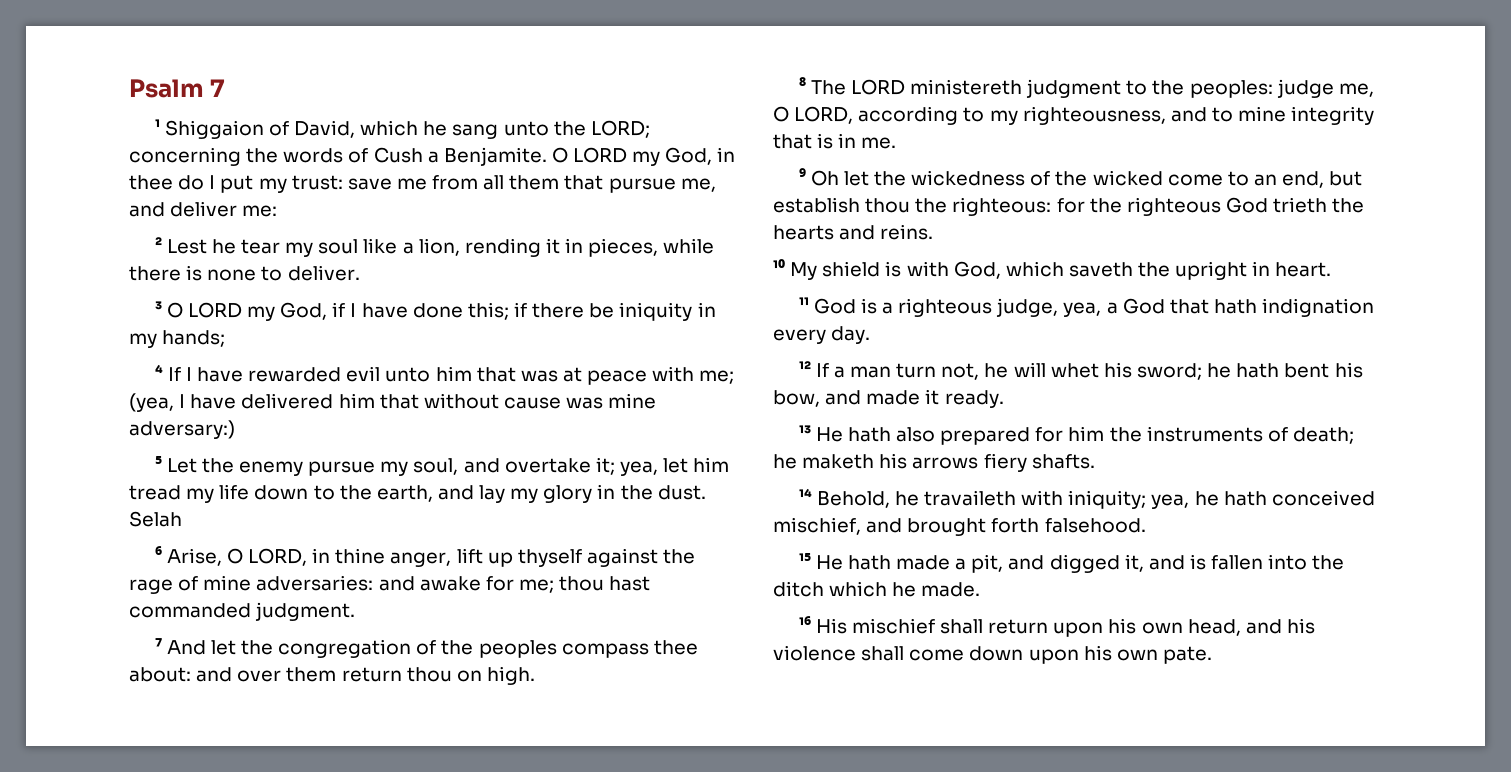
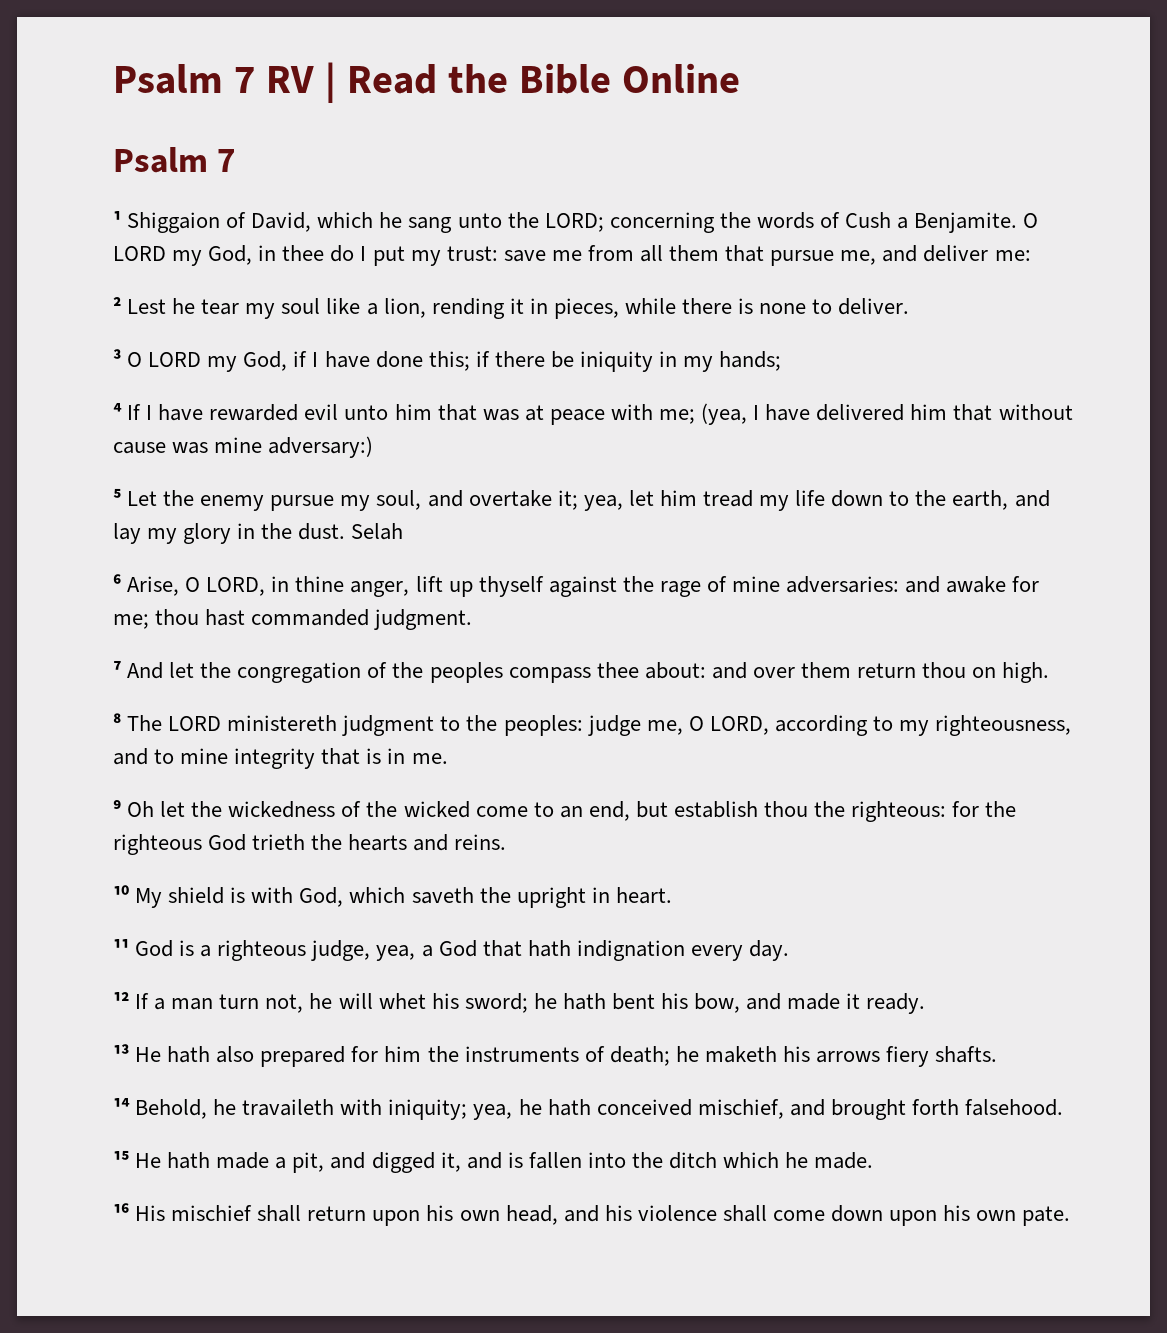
[129,79,226,98] Psalm 7 -> [113,62,740,103] [113,147,236,173] Psalm 7 RV | Read the Bible Online // Psalm 7

